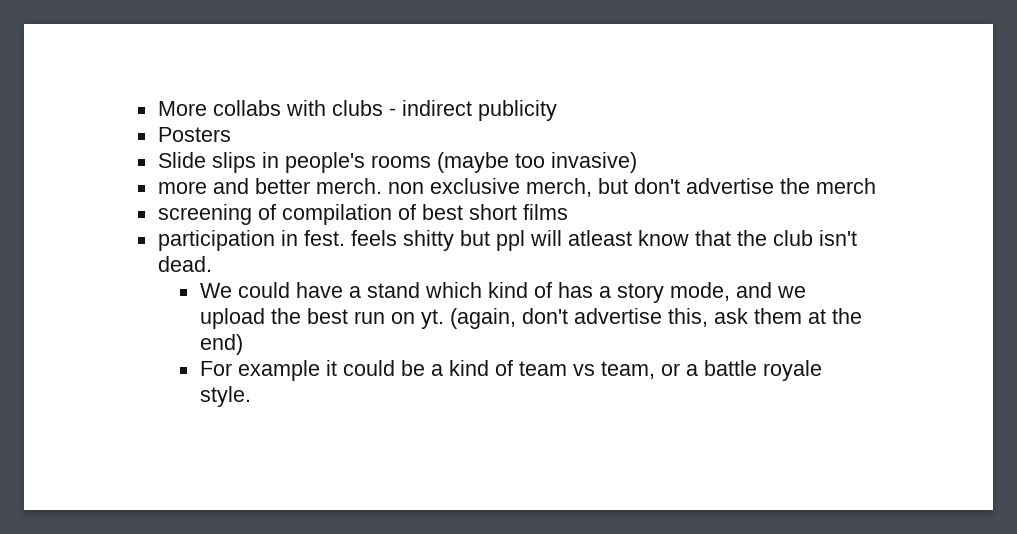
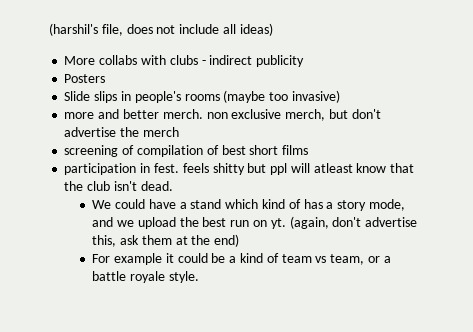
(157, 108) none -> [49,23,273,36] (harshil's file, does not include all ideas) //

